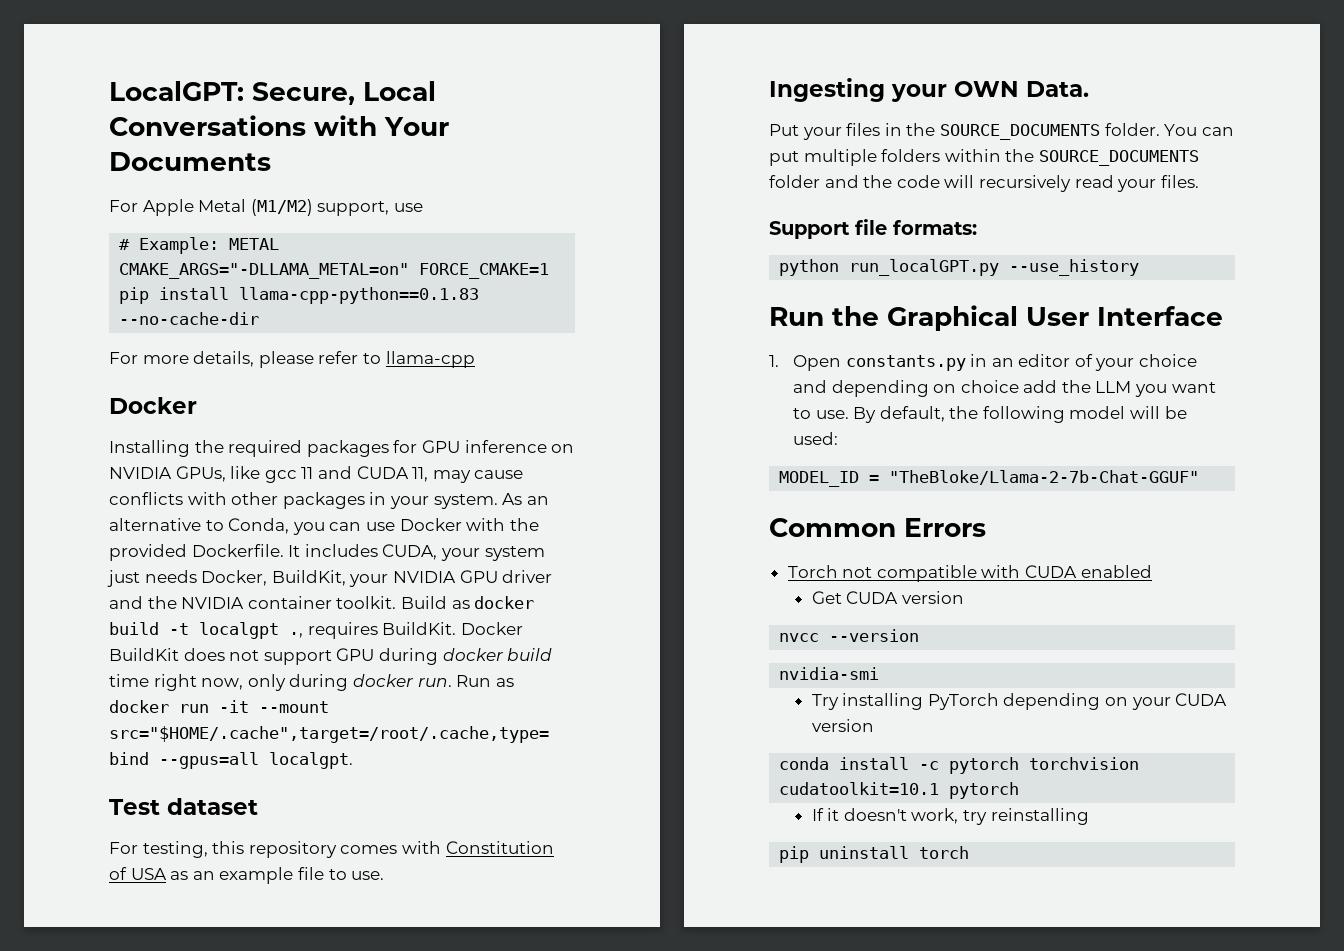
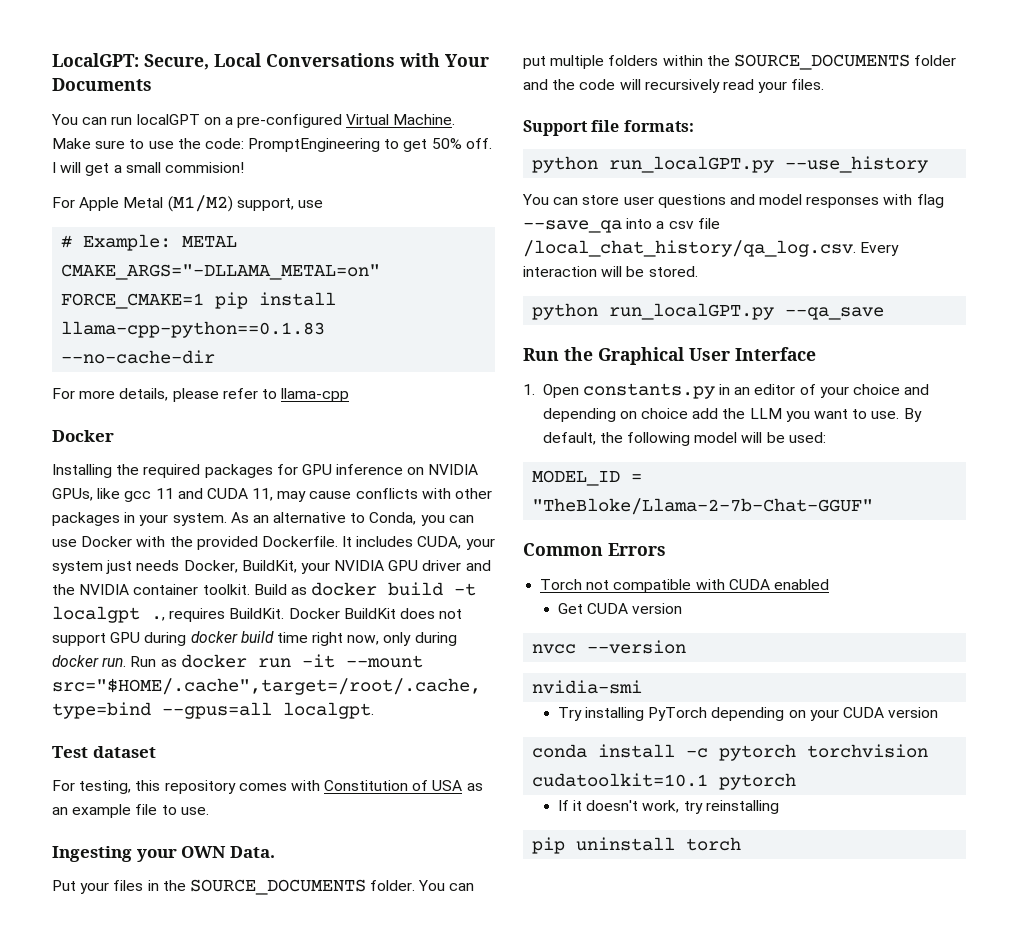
(271, 161) none -> [51,114,456,128] [52,138,492,152] [52,162,244,176] // You can run localGPT on a pre-configured Virtual Machine. Make sure to use the code: PromptEngineering to get 50% off. I will get a small commision!
(1140, 267) none -> [522,194,944,208] [523,218,720,233] [523,240,900,257] [523,266,698,277] [532,303,885,320] // You can store user questions and model responses with flag --save_qa into a csv file /local_chat_history/qa_log.csv. Every interaction will be stored. // python run_localGPT.py --qa_save

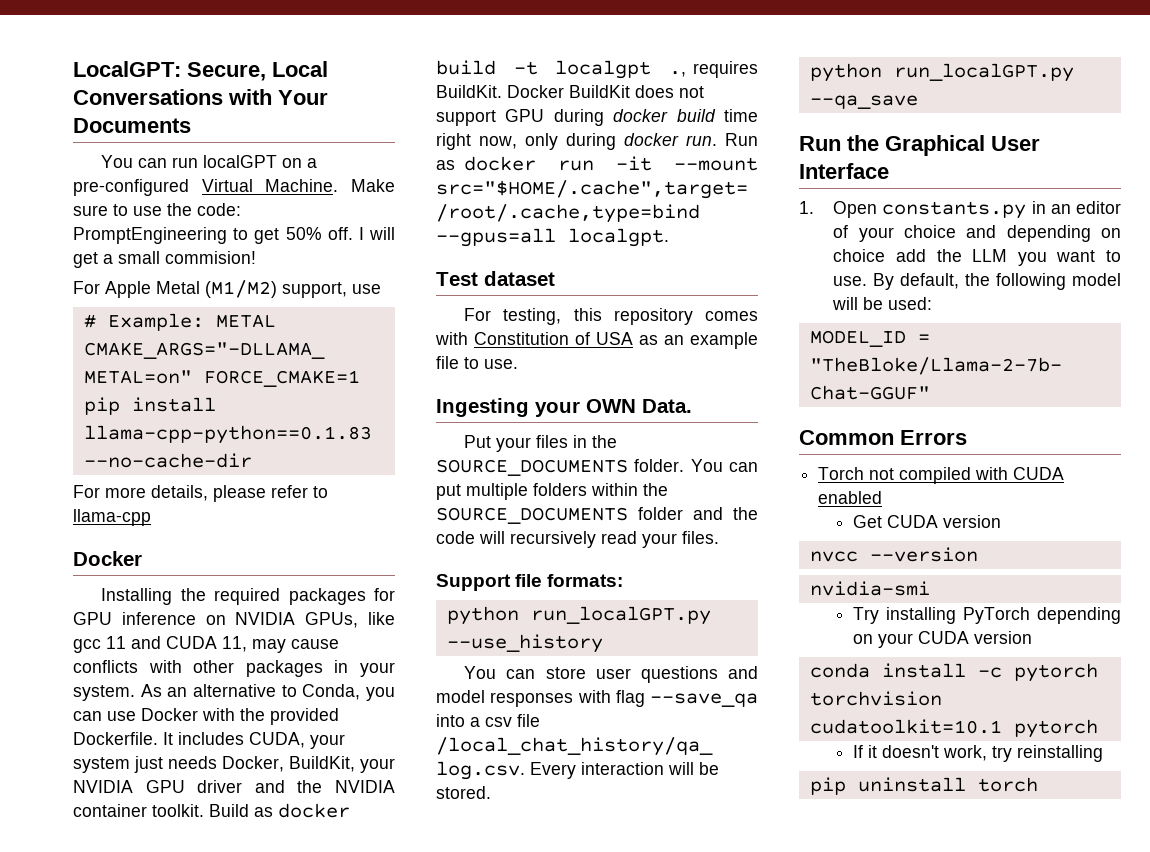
[613,579,692,593] compatible -> [899,467,972,484] compiled

